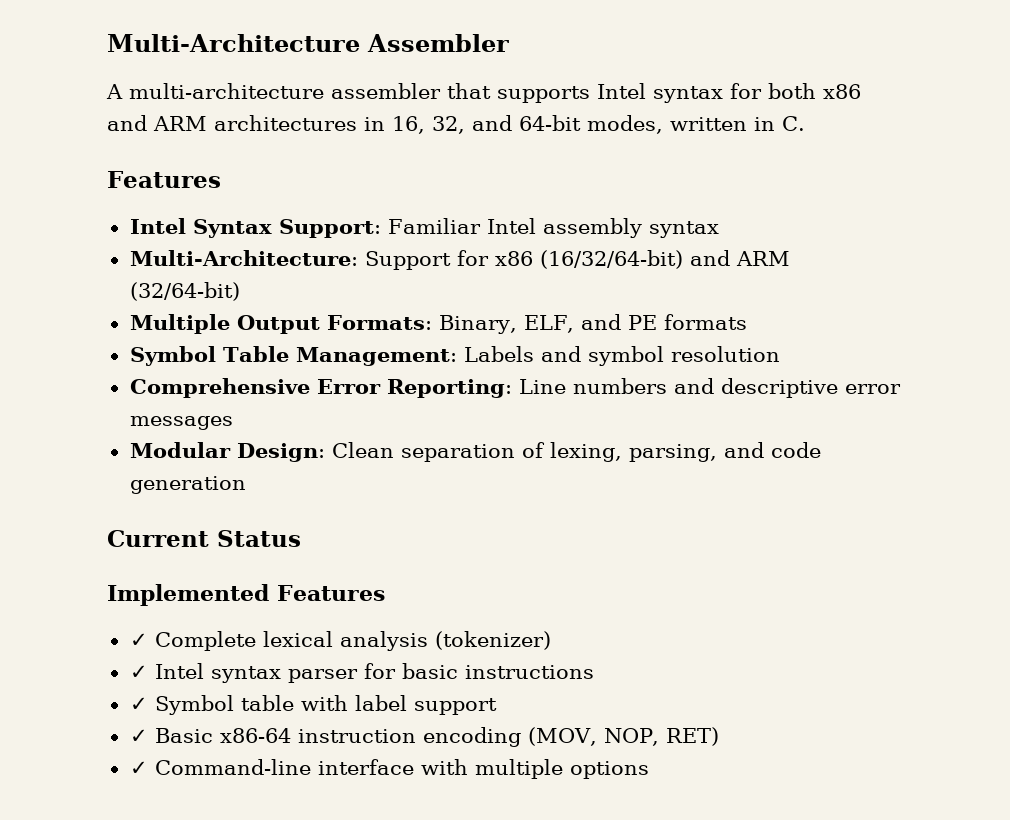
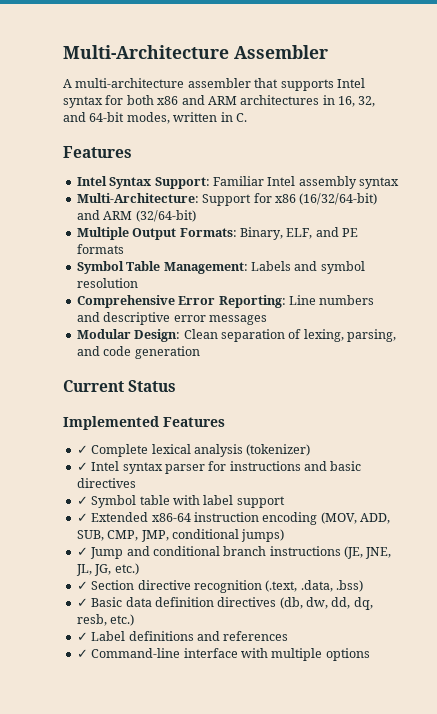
[401,663,594,679] basic instructions -> [229,461,362,471] [76,478,136,488] instructions and basic directives
[154,728,213,743] Basic -> [91,512,149,522] Extended
[603,727,720,746] NOP, RET) -> [360,513,390,524] [76,529,285,542] [76,546,392,559] [75,563,139,576] [76,580,363,593] [76,597,373,610] [76,614,135,626] [76,631,289,641] ADD, SUB, CMP, JMP, conditional jumps) // ✓ Jump and conditional branch instructions (JE, JNE, JL, JG, etc.) // ✓ Section directive recognition (.text, .data, .bss) // ✓ Basic data definition directives (db, dw, dd, dq, resb, etc.) // ✓ Label definitions and references

